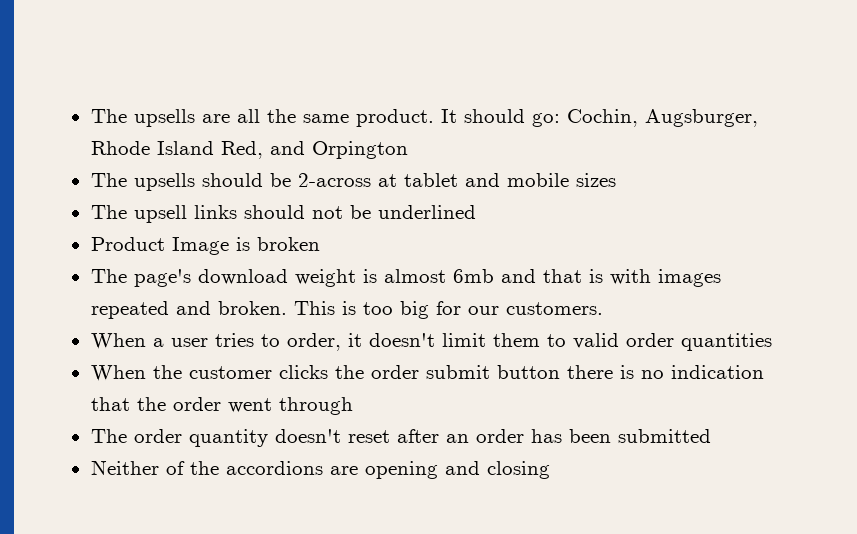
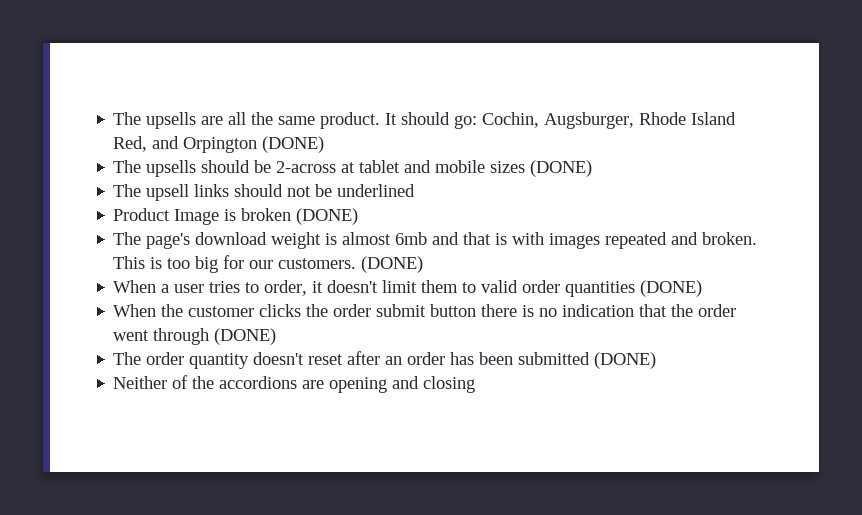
(408, 150) none -> [262,136,325,153] (DONE)
(616, 180) none -> [530,160,593,177] (DONE)
(320, 244) none -> [296,208,359,225] (DONE)
(603, 308) none -> [361,256,424,273] (DONE)
(772, 342) none -> [640,280,703,297] (DONE)
(353, 406) none -> [214,328,277,345] (DONE)
(711, 436) none -> [594,352,657,369] (DONE)

